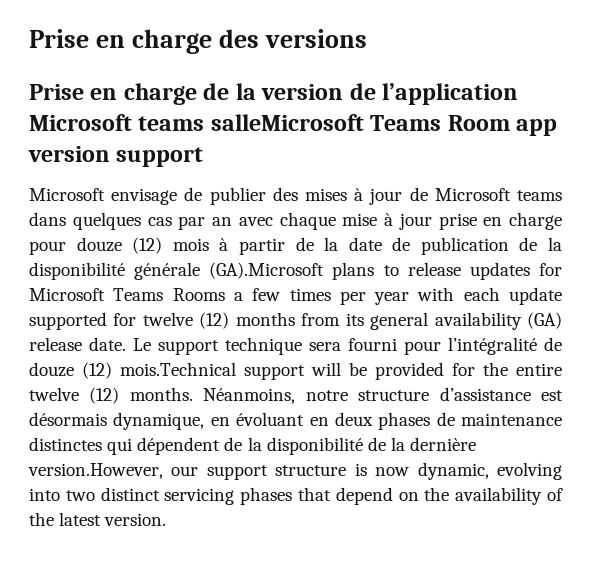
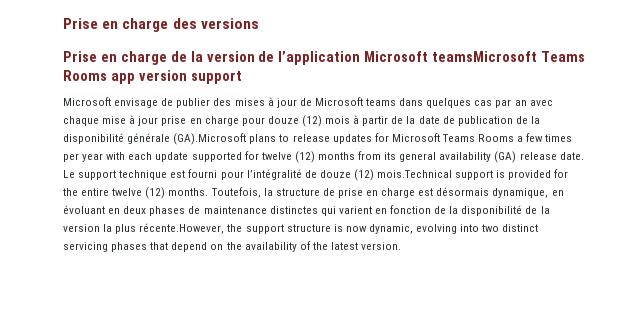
[138,114,510,131] teams salleMicrosoft Teams Room -> [432,51,586,62] [63,70,107,81] teamsMicrosoft Teams Rooms
[309,342,341,351] sera -> [170,170,186,178] est
[311,362,367,376] will be -> [496,170,506,178] is
[203,387,531,404] Néanmoins, notre structure d’assistance -> [210,187,416,198] Toutefois, la structure de prise en charge
[137,437,221,455] dépendent -> [338,205,432,214] varient en fonction
[410,437,477,451] [28,463,199,479] dernière version.However, our -> [63,223,243,234] version la plus récente.However, the

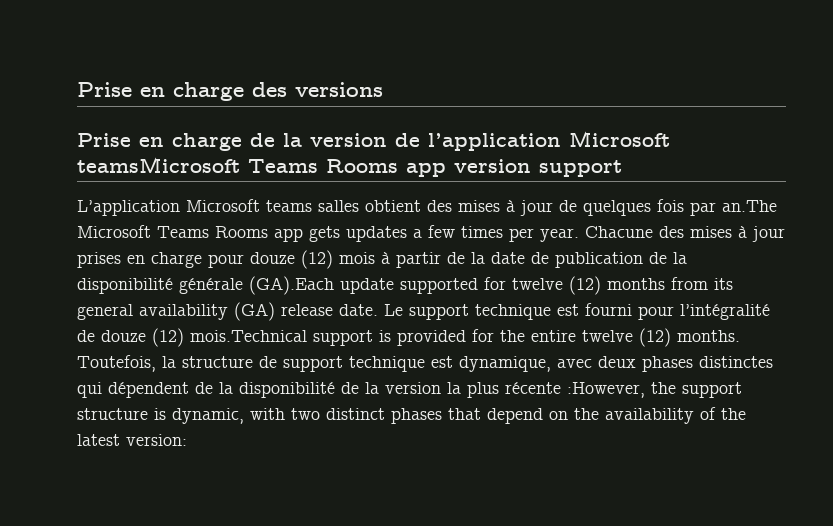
[63,97,211,108] Microsoft envisage de publier -> [77,199,421,216] L’application Microsoft teams salles obtient
[314,97,553,108] [63,115,187,126] Microsoft teams dans quelques cas par an avec chaque mise à jour prise -> [583,199,777,216] [77,225,785,242] [77,252,121,268] quelques fois par an.The Microsoft Teams Rooms app gets updates a few times per year. Chacune des mises à jour prises
[173,133,573,145] [63,152,153,162] (GA).Microsoft plans to release updates for Microsoft Teams Rooms a few times per year with each -> [249,276,334,295] (GA).Each
[337,187,564,198] [63,205,432,216] prise en charge est désormais dynamique, en évoluant en deux phases de maintenance distinctes qui varient en fonction -> [283,356,773,372] [77,382,189,398] support technique est dynamique, avec deux phases distinctes qui dépendent
[139,223,225,234] récente.However, -> [505,382,645,398] récente :However,
[345,224,480,234] now dynamic, evolving into -> [172,408,285,424] dynamic, with
[63,242,108,252] servicing -> (385, 414) none
[361,242,402,250] version. -> [126,434,187,446] version:

